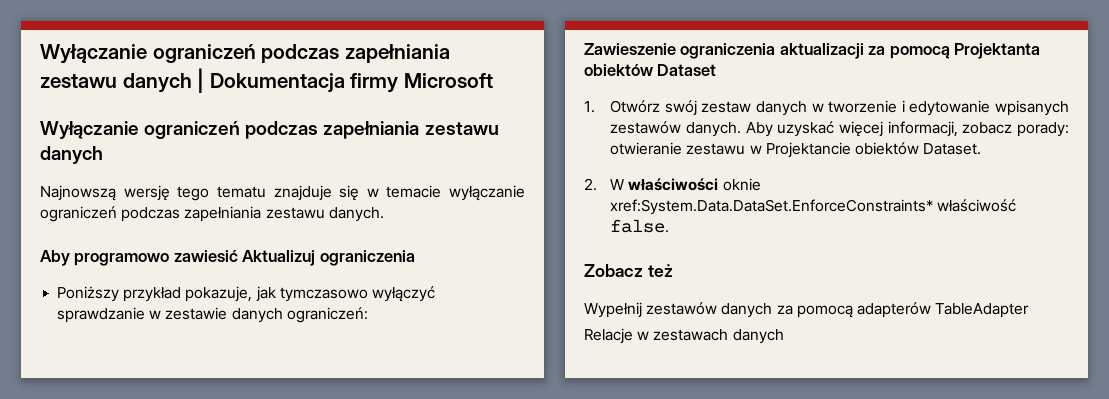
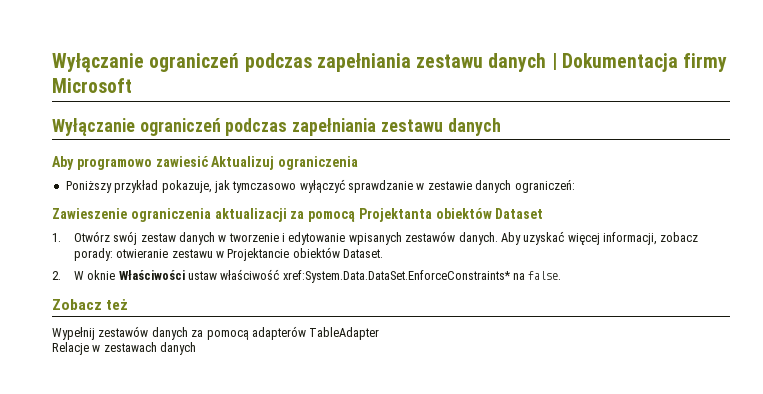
[40,185,525,201] [40,206,384,222] // Najnowszą wersję tego tematu znajduje się w temacie wyłączanie ograniczeń podczas zapełniania zestawu danych. -> (501, 127) none
[628,178,761,191] [610,199,1017,215] właściwości oknie xref:System.Data.DataSet.EnforceConstraints* właściwość -> [87,269,526,283] oknie Właściwości ustaw właściwość xref:System.Data.DataSet.EnforceConstraints* na

